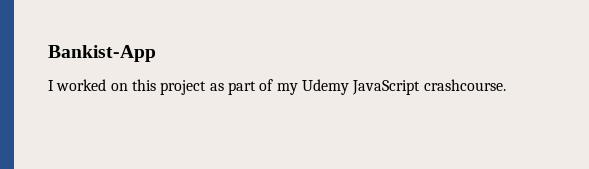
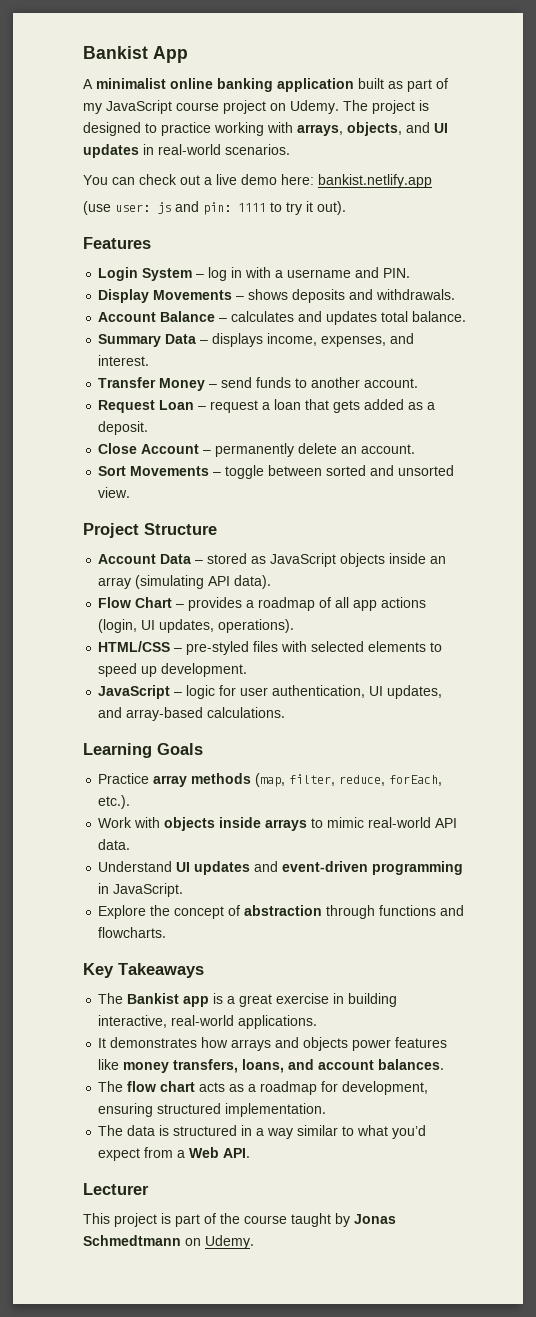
[48,45,156,62] [48,79,506,95] Bankist-App // I worked on this project as part of my Udemy JavaScript crashcourse. -> [83,46,188,63] [83,78,448,92] [83,100,429,114] [83,122,448,136] [83,144,290,158] [83,174,432,188] [83,201,346,215] [83,237,151,249] [98,267,411,281] [98,289,456,303] [98,311,467,325] [98,333,415,347] [98,355,150,366] [98,377,419,391] [98,399,436,413] [98,421,149,435] [98,443,416,457] [98,465,455,479] [98,487,131,498] [83,523,217,538] [98,553,447,567] [98,575,272,589] [98,597,427,611] [98,619,295,633] [98,641,443,655] [98,663,248,677] [98,685,443,699] [98,707,286,721] [83,743,203,758] [98,773,443,787] [98,795,131,809] [98,817,458,831] [98,839,131,850] [98,861,464,875] [98,883,184,897] [98,905,465,919] [98,927,167,938] [83,963,204,978] [98,993,398,1007] [98,1015,318,1029] [98,1037,448,1051] [98,1059,445,1073] [98,1081,429,1095] [98,1103,327,1117] [98,1125,427,1139] [98,1147,251,1161] [83,1183,149,1195] [83,1213,396,1227] [83,1235,254,1249] Bankist App // A minimalist online banking application built as part of my JavaScript course project on Udemy. The project is designed to practice working with arrays, objects, and UI updates in real-world scenarios. // You can check out a live demo here: bankist.netlify.app // (use user: js and pin: 1111 to try it out). // Features // Login System – log in with a username and PIN. // Display Movements – shows deposits and withdrawals. // Account Balance – calculates and updates total balance. // Summary Data – displays income, expenses, and interest. // Transfer Money – send funds to another account. // Request Loan – request a loan that gets added as a deposit. // Close Account – permanently delete an account. // Sort Movements – toggle between sorted and unsorted view. // Project Structure // Account Data – stored as JavaScript objects inside an array (simulating API data). // Flow Chart – provides a roadmap of all app actions (login, UI updates, operations). // HTML/CSS – pre-styled files with selected elements to speed up development. // JavaScript – logic for user authentication, UI updates, and array-based calculations. // Learning Goals // Practice array methods (map, filter, reduce, forEach, etc.). // Work with objects inside arrays to mimic real-world API data. // Understand UI updates and event-driven programming in JavaScript. // Explore the concept of abstraction through functions and flowcharts. // Key Takeaways // The Bankist app is a great exercise in building interactive, real-world applications. // It demonstrates how arrays and objects power features like money transfers, loans, and account balances. // The flow chart acts as a roadmap for development, ensuring structured implementation. // The data is structured in a way similar to what you’d expect from a Web API. // Lecturer // This project is part of the course taught by Jonas Schmedtmann on Udemy.

